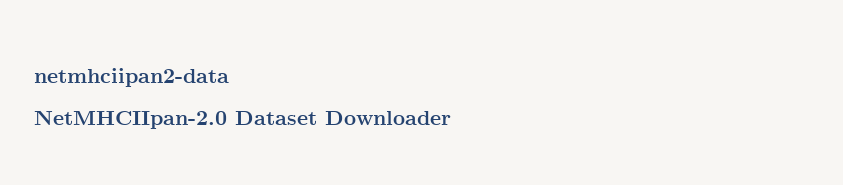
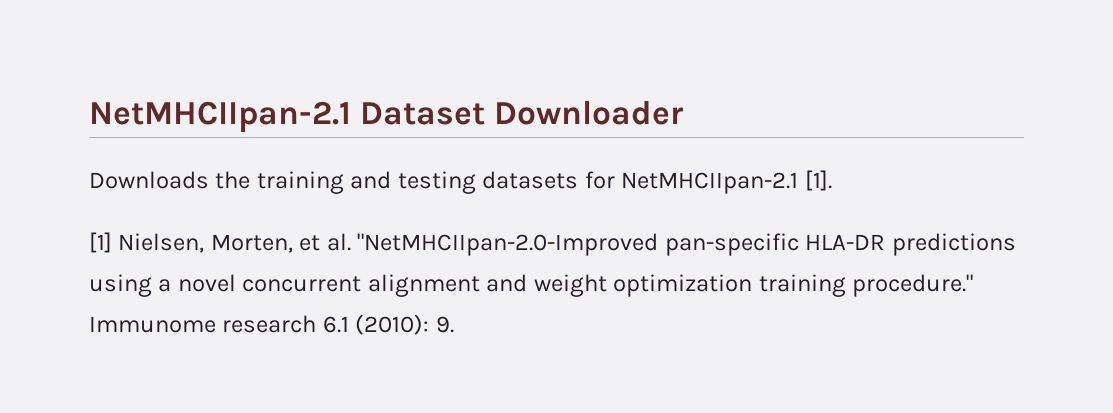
[34,68,229,87] [34,110,227,129] netmhciipan2-data // NetMHCIIpan-2.0 -> [89,101,351,132] NetMHCIIpan-2.1
(451, 118) none -> [89,170,832,194] [89,232,1016,256] [89,274,974,297] [89,314,454,335] // Downloads the training and testing datasets for NetMHCIIpan-2.1 [1]. // [1] Nielsen, Morten, et al. "NetMHCIIpan-2.0-Improved pan-specific HLA-DR predictions using a novel concurrent alignment and weight optimization training procedure." Immunome research 6.1 (2010): 9.

